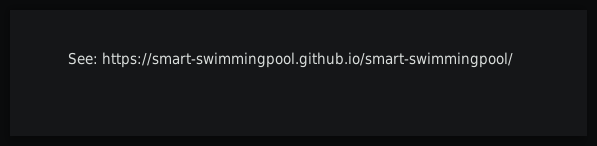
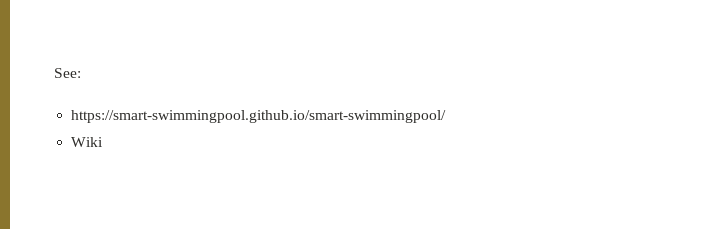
(98, 58) none -> (81, 73) //
(513, 60) none -> [71,137,104,147] // Wiki

